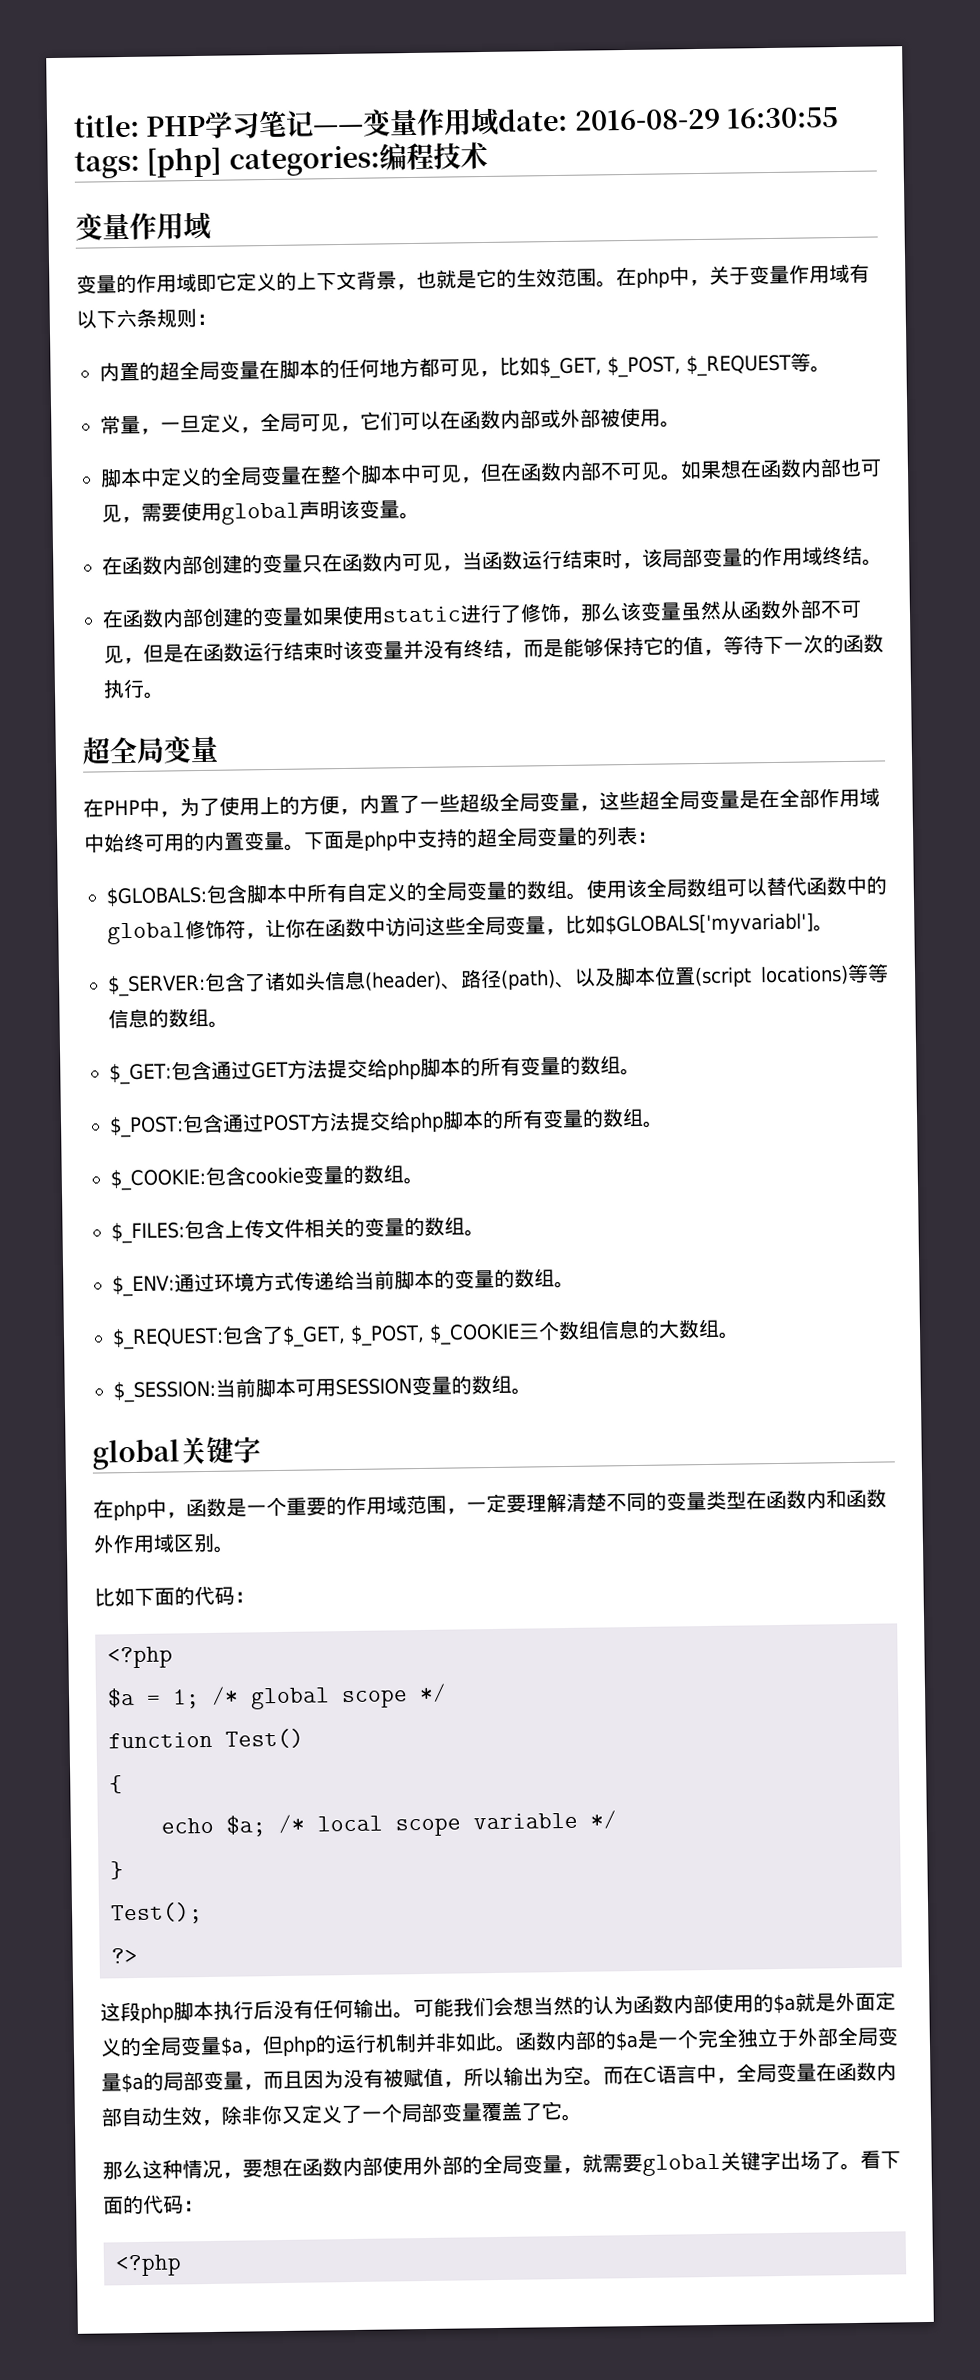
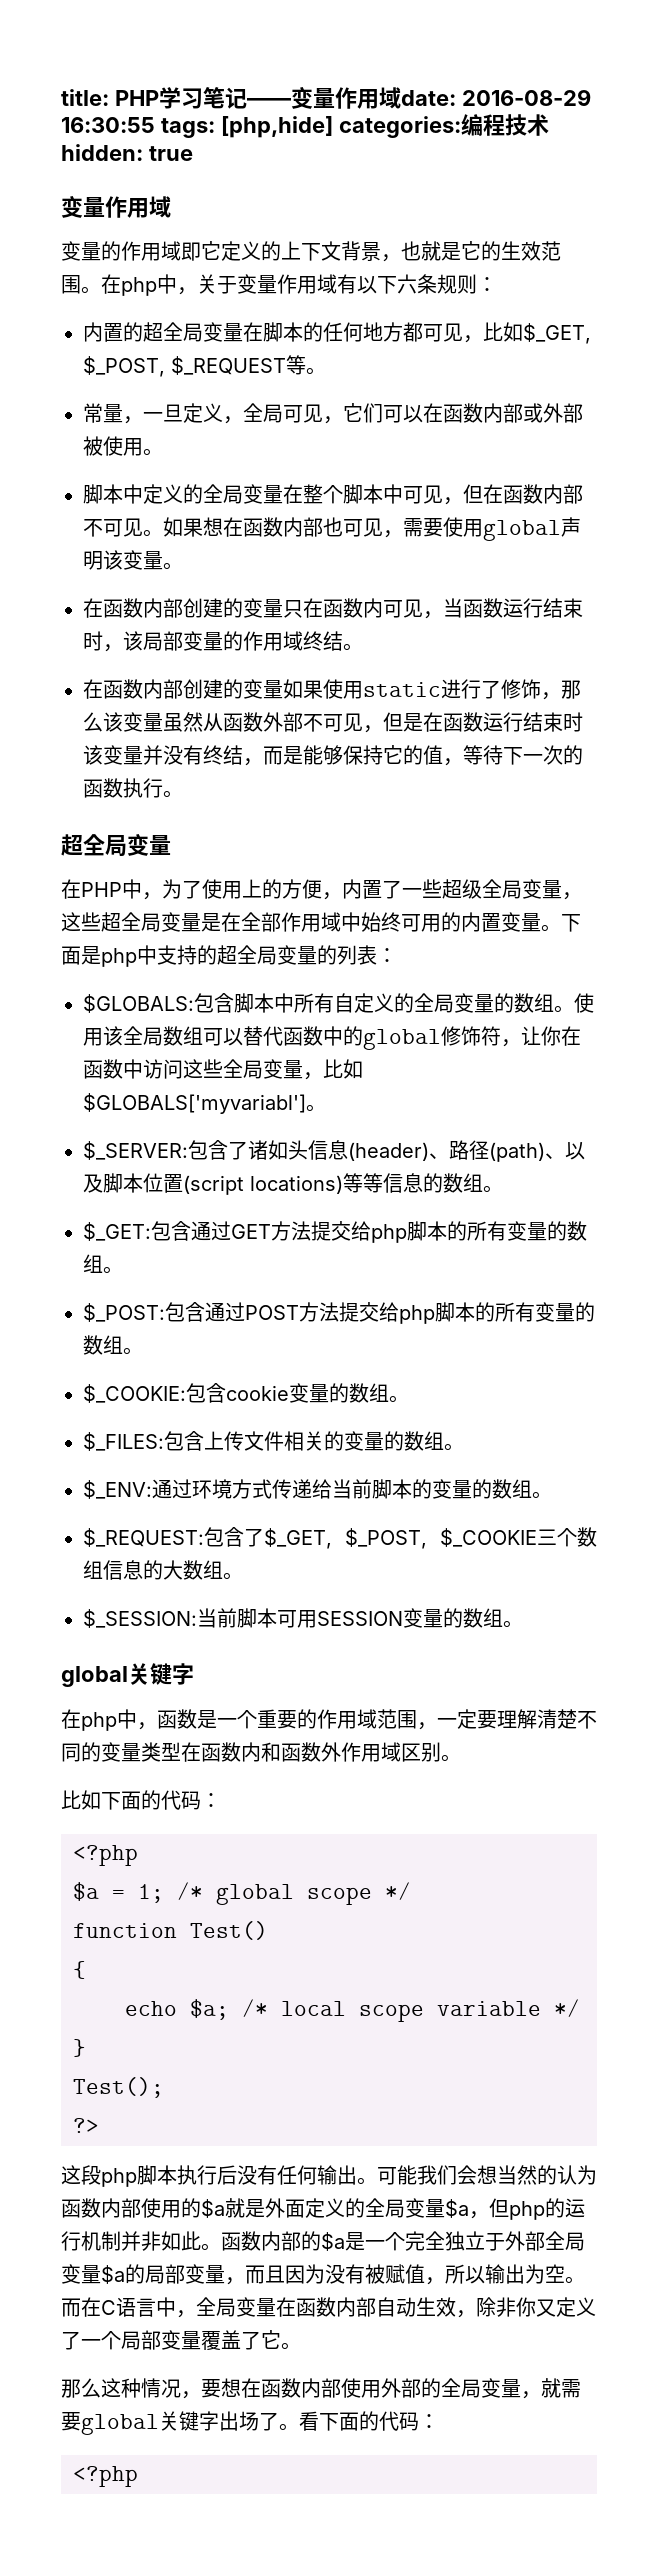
[146,146,223,178] [php] -> [220,116,333,138] [php,hide]
(488, 155) none -> [61,144,193,161] hidden: true

